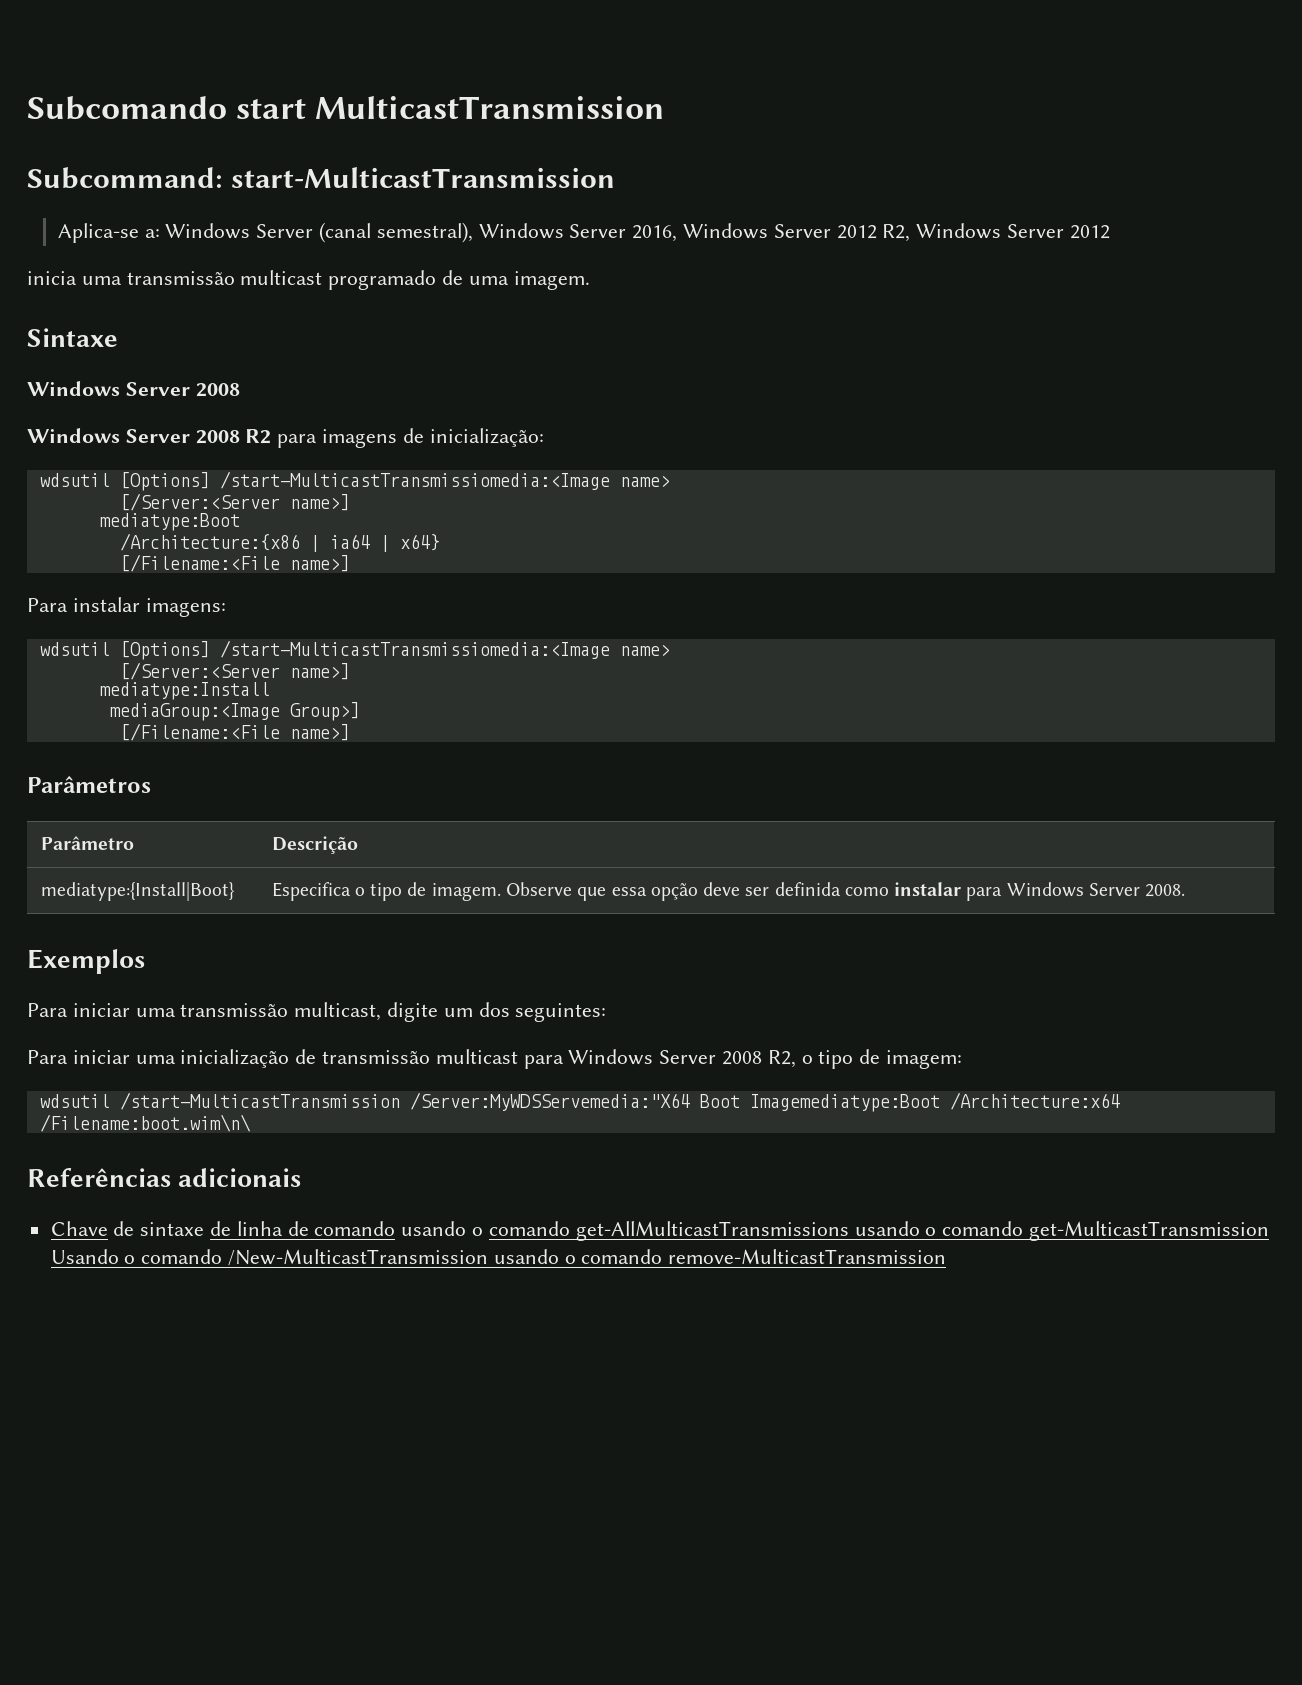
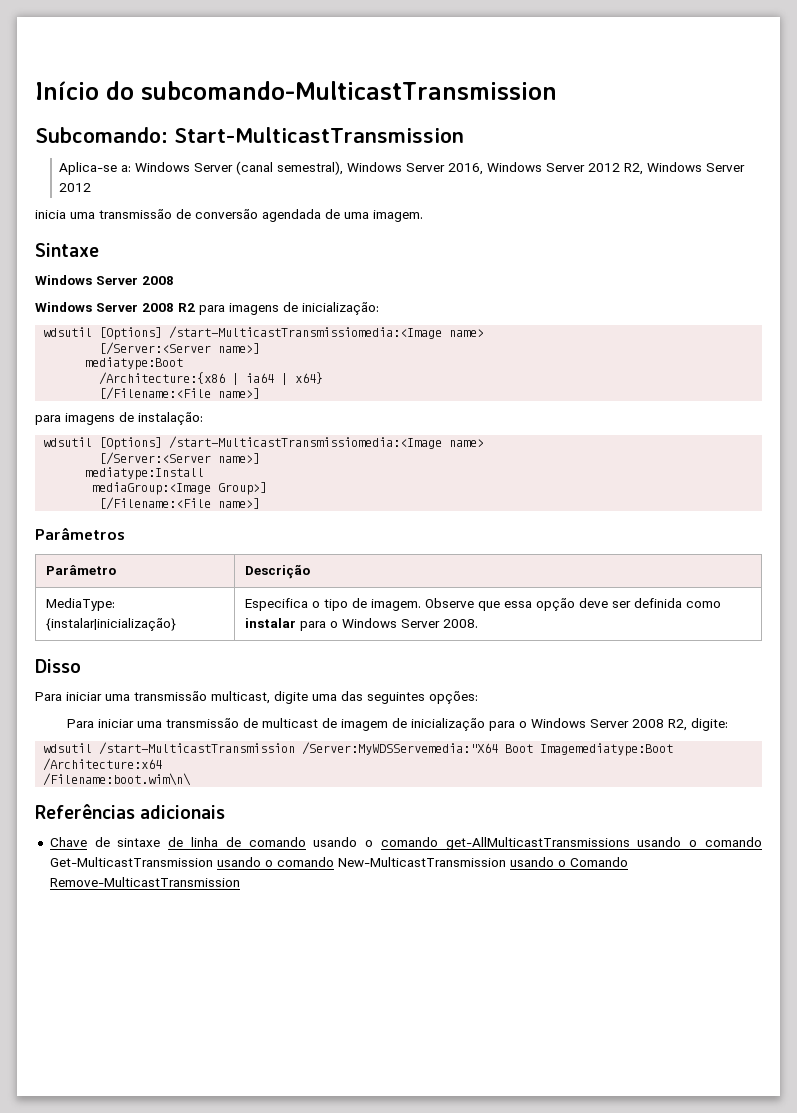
[27,96,665,120] [27,167,616,189] Subcomando start MulticastTransmission // Subcommand: start-MulticastTransmission -> [35,81,557,100] [35,127,464,143] Início do subcomando-MulticastTransmission // Subcomando: Start-MulticastTransmission
[240,270,437,290] multicast programado -> [176,209,321,222] de conversão agendada
[27,597,226,617] Para instalar imagens: -> [35,412,203,425] para imagens de instalação:
[40,882,235,901] mediatype:{Install|Boot} -> [45,598,115,611] [45,618,176,631] MediaType: {instalar|inicialização}
(1003, 894) none -> [329,621,338,628] o
[27,949,145,974] Exemplos -> [35,659,81,673] Disso
[443,1002,607,1022] [27,1049,963,1069] um dos seguintes: // Para iniciar uma inicialização de transmissão multicast para Windows Server 2008 R2, o tipo de imagem: -> [312,691,478,704] [66,718,728,731] uma das seguintes opções: // Para iniciar uma transmissão de multicast de imagem de inicialização para o Windows Server 2008 R2, digite:
[1028,1221,1269,1241] [50,1249,947,1266] get-MulticastTransmission Usando o comando /New-MulticastTransmission usando o comando remove-MulticastTransmission -> [49,857,628,867] [49,877,240,887] Get-MulticastTransmission usando o comando New-MulticastTransmission usando o Comando Remove-MulticastTransmission

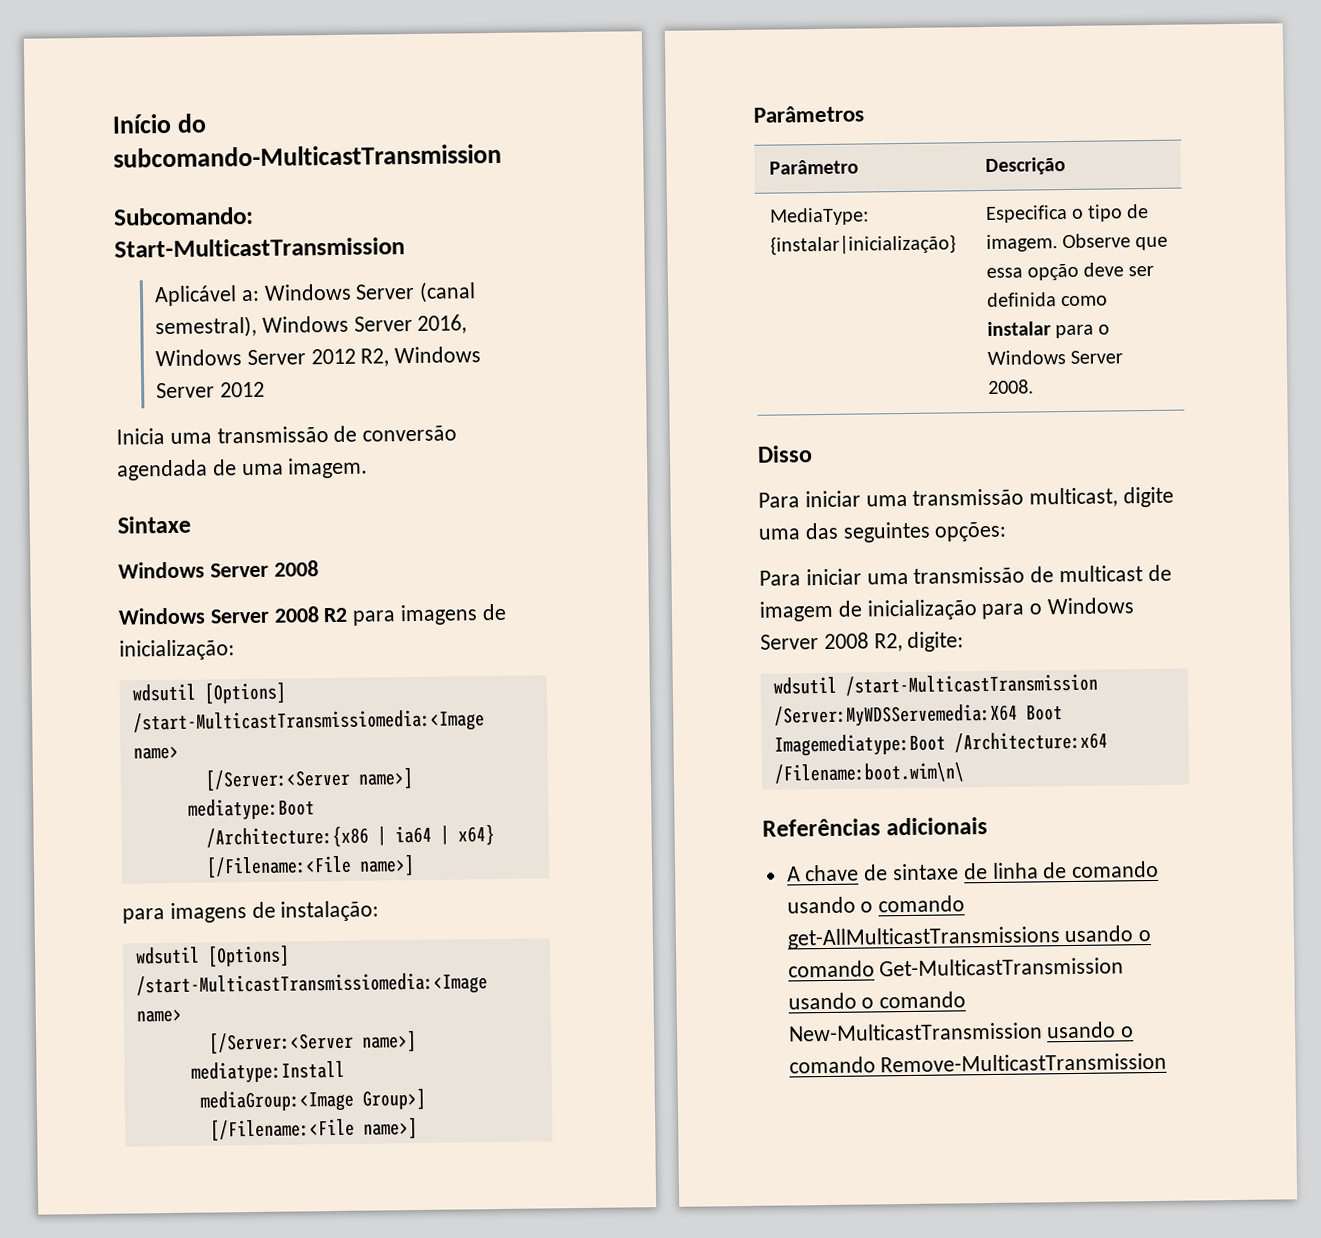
[59,162,118,175] Aplica-se -> [154,285,238,307] Aplicável
[35,210,66,219] inicia -> [116,428,165,445] Inicia
[302,742,499,755] /Server:MyWDSServemedia:"X64 -> [773,703,1018,728] /Server:MyWDSServemedia:X64
[49,837,87,847] Chave -> [786,864,860,882] A chave
[569,857,628,867] Comando -> [788,1056,876,1074] comando

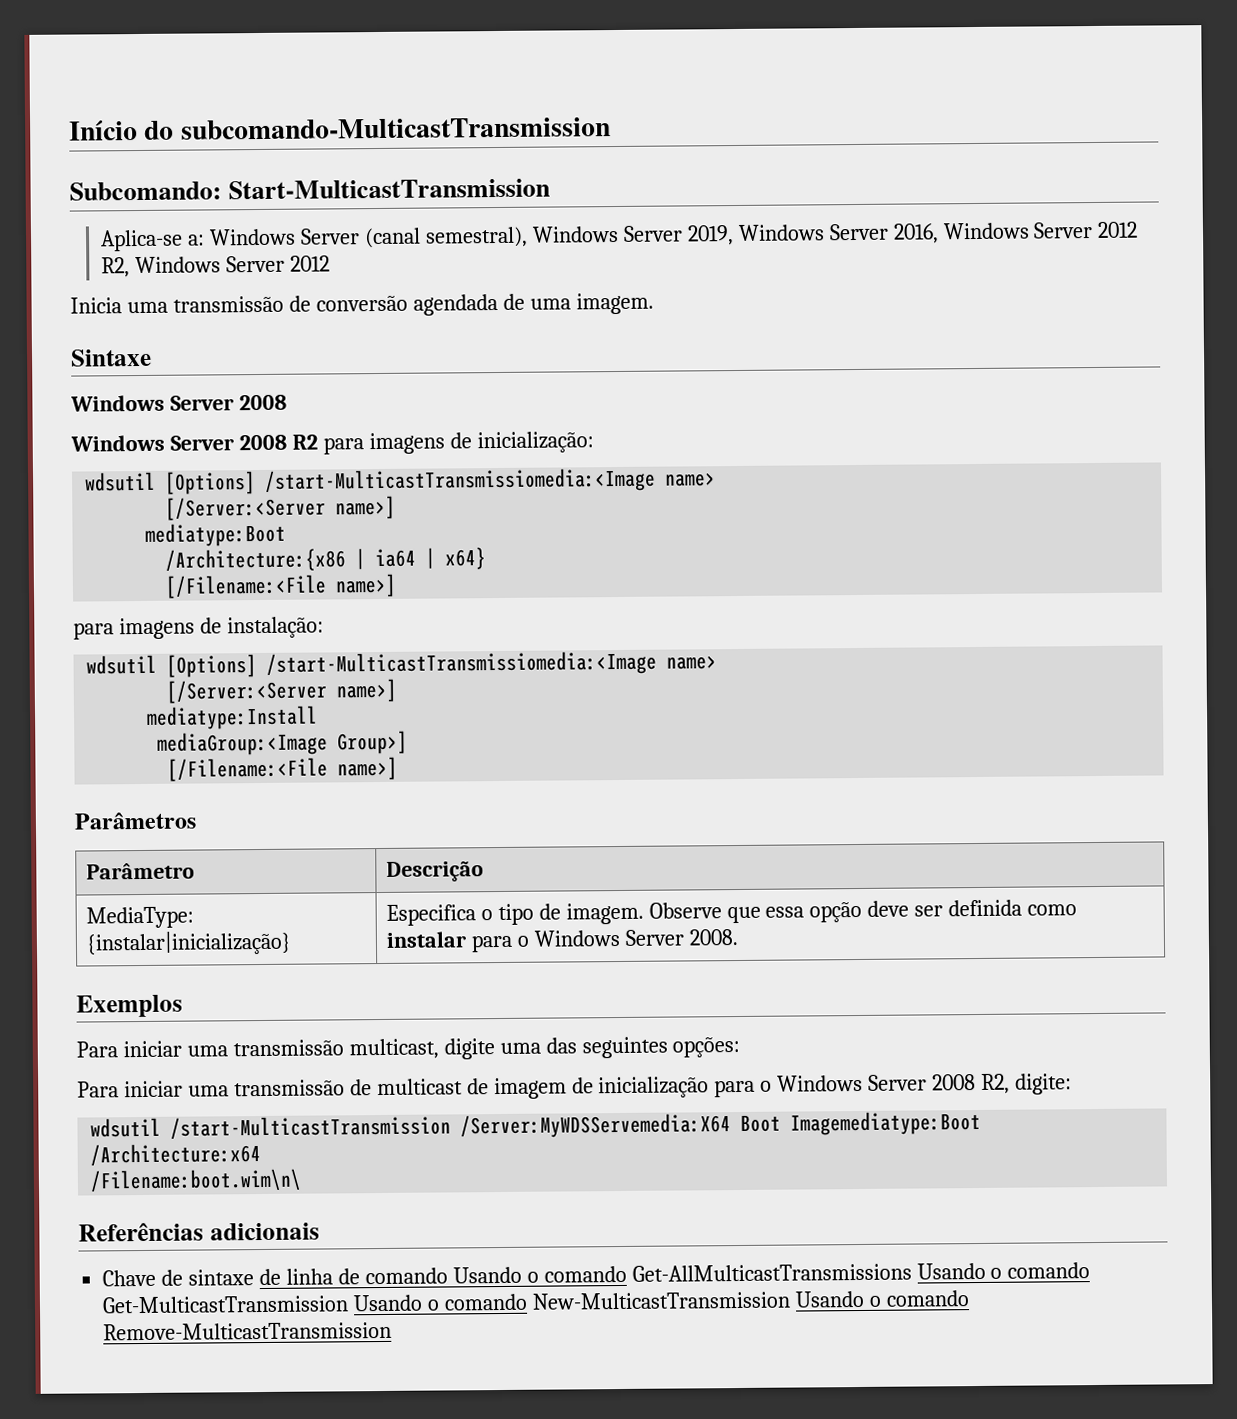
[154,285,238,307] Aplicável -> [100,229,184,252] Aplica-se
(413, 324) none -> [686,223,889,246] 2019, Windows Server
[757,445,813,463] Disso -> [76,994,183,1018] Exemplos
[786,864,860,882] A chave -> [102,1269,157,1287] Chave
[786,895,966,914] [786,925,1134,950] usando o comando get-AllMulticastTransmissions usando -> [452,1262,986,1284] Usando o comando Get-AllMulticastTransmissions Usando
[787,992,857,1010] usando -> [353,1294,424,1312] Usando
[1046,1021,1117,1039] usando -> [794,1290,865,1308] Usando

